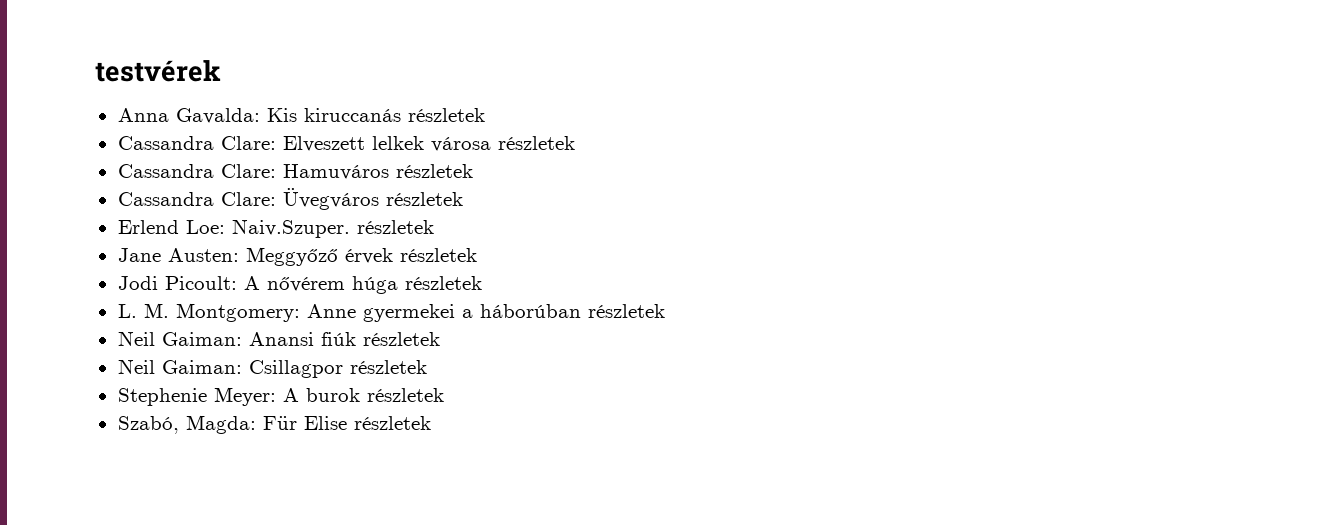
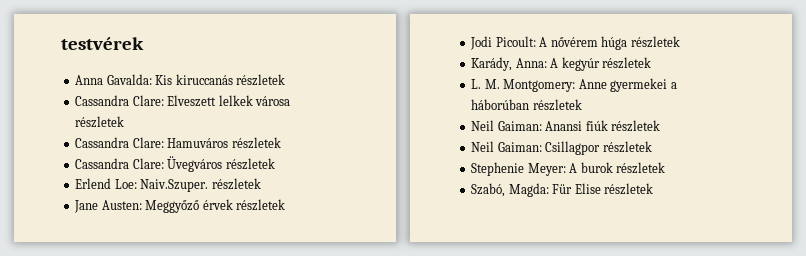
(482, 283) none -> [471,57,652,71] // Karády, Anna: A kegyúr részletek

